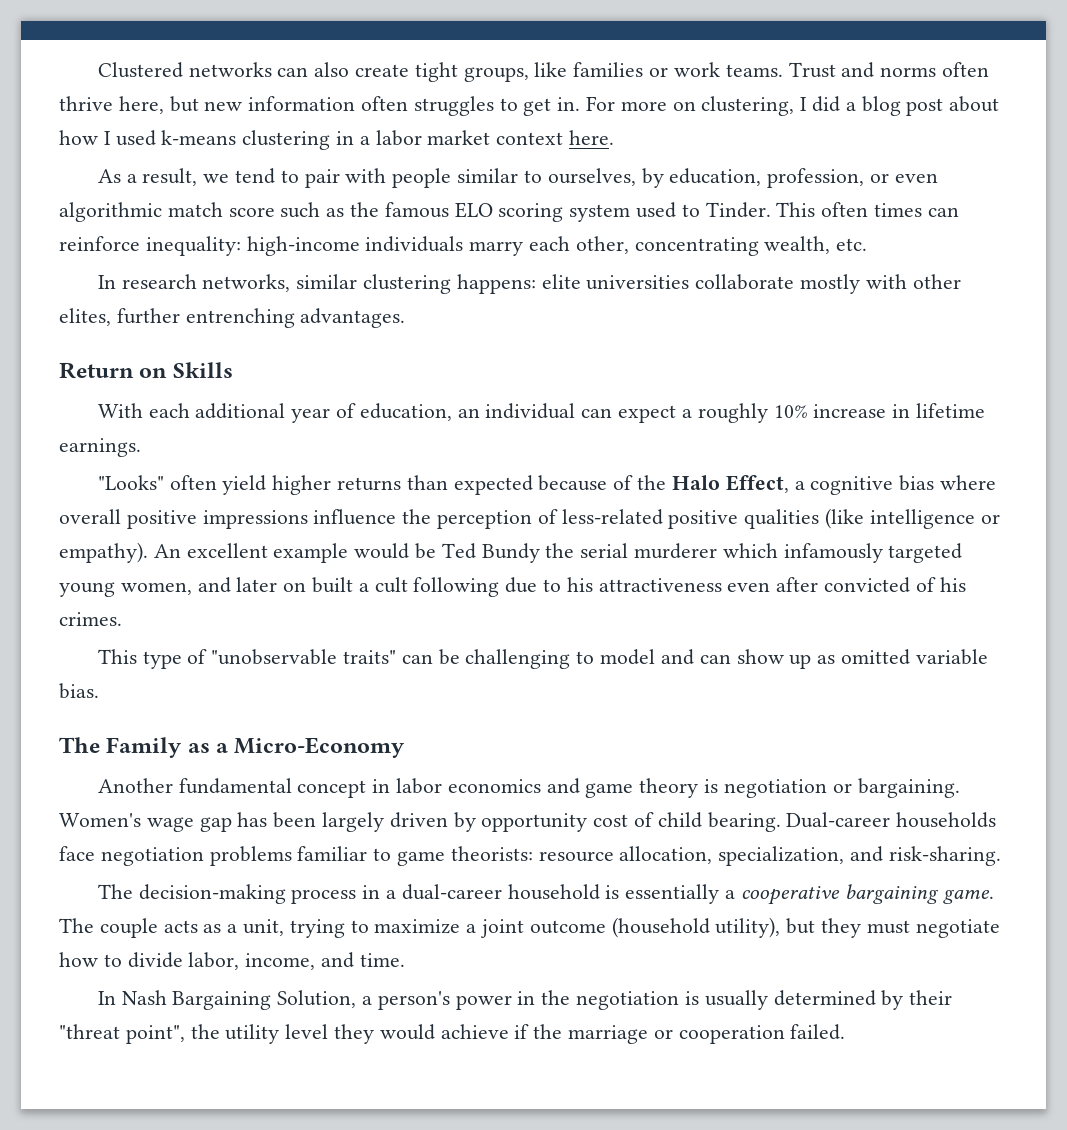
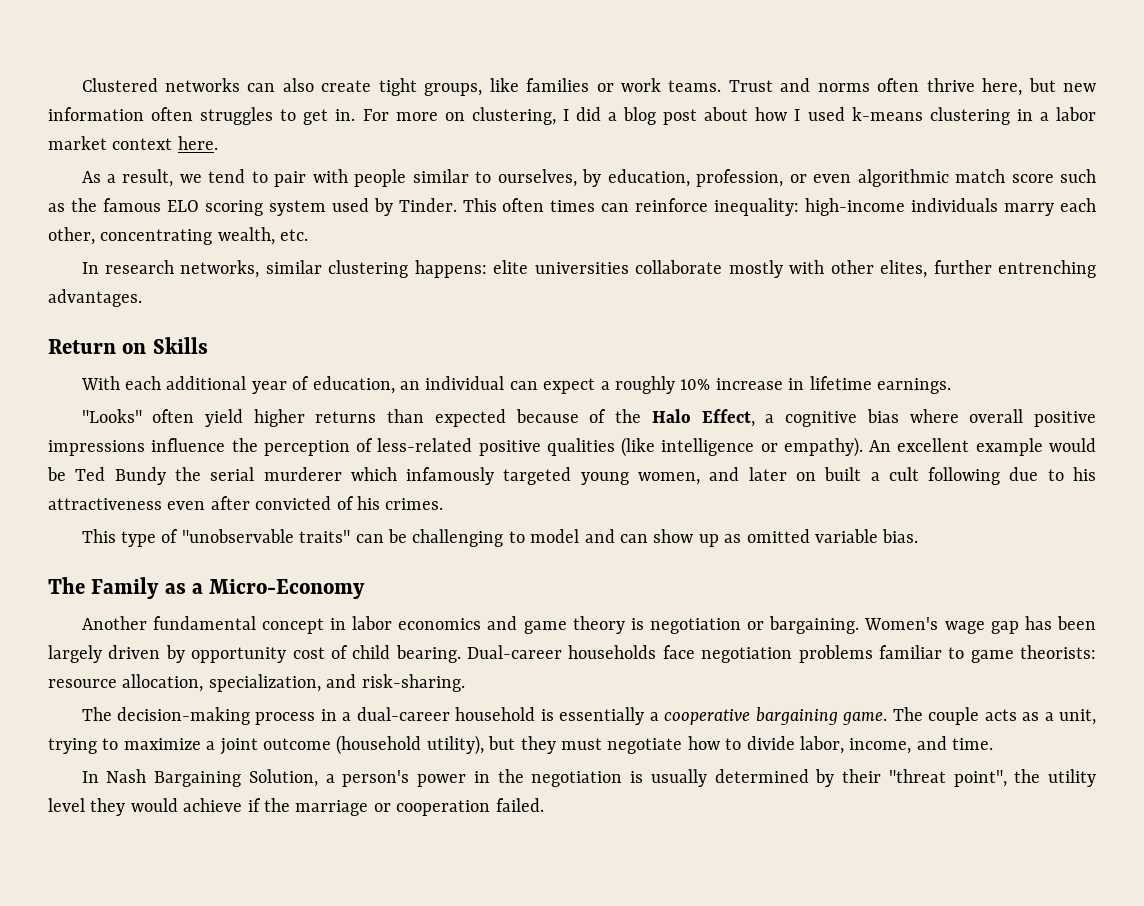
[681,204,700,217] to -> [373,198,393,216] by

